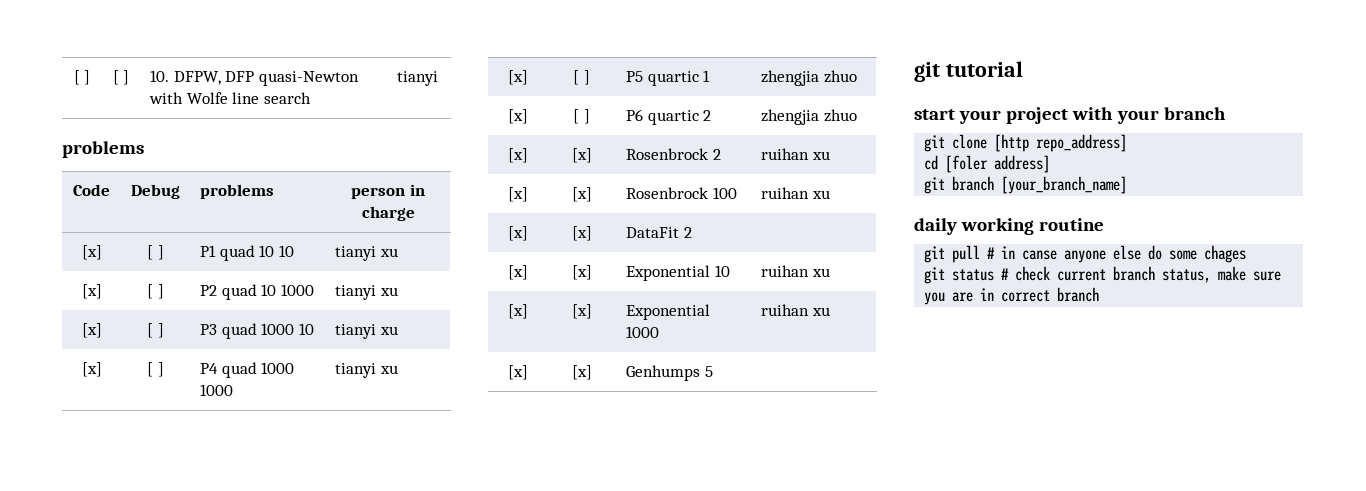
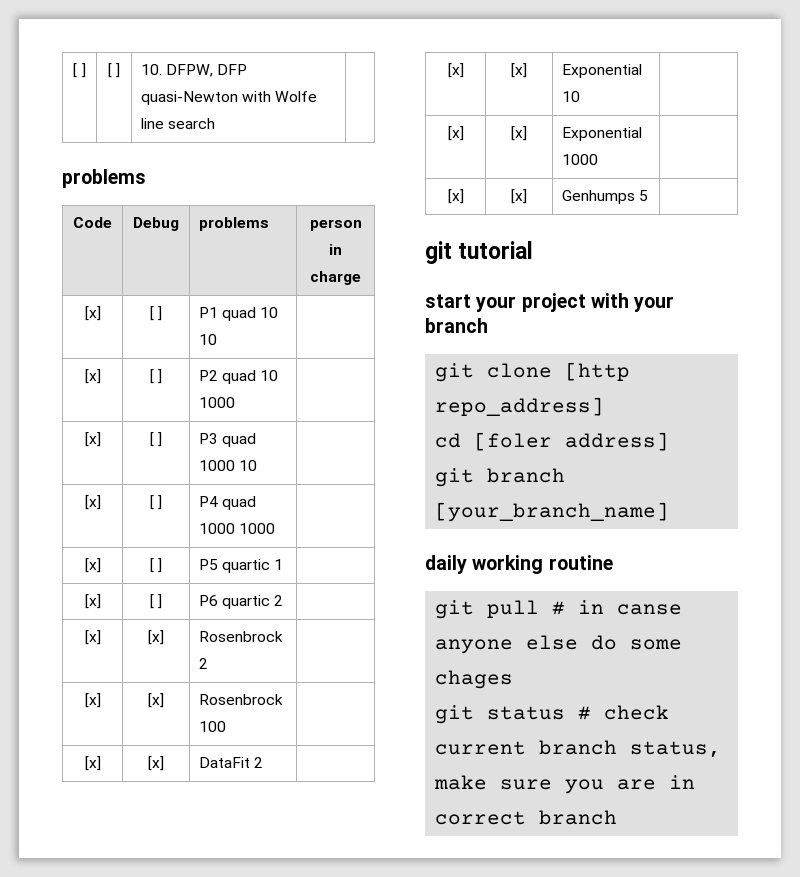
[397,71,439,86] tianyi -> (216, 123) none
[335,246,398,261] tianyi xu -> (218, 339) none
[335,285,398,300] tianyi xu -> (236, 402) none
[335,324,398,339] tianyi xu -> (258, 465) none
[335,363,398,378] tianyi xu -> (276, 528) none
[761,70,857,86] zhengjia zhuo -> (284, 564) none
[761,109,857,125] zhengjia zhuo -> (284, 600) none
[761,148,830,160] ruihan xu -> (209, 663) none
[761,187,830,199] ruihan xu -> (227, 726) none
[761,265,830,277] ruihan xu -> (581, 96) none
[761,304,830,316] ruihan xu -> (599, 159) none

